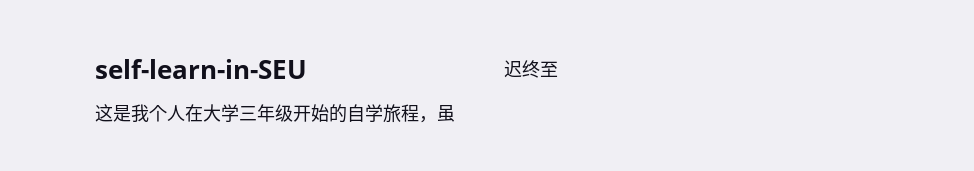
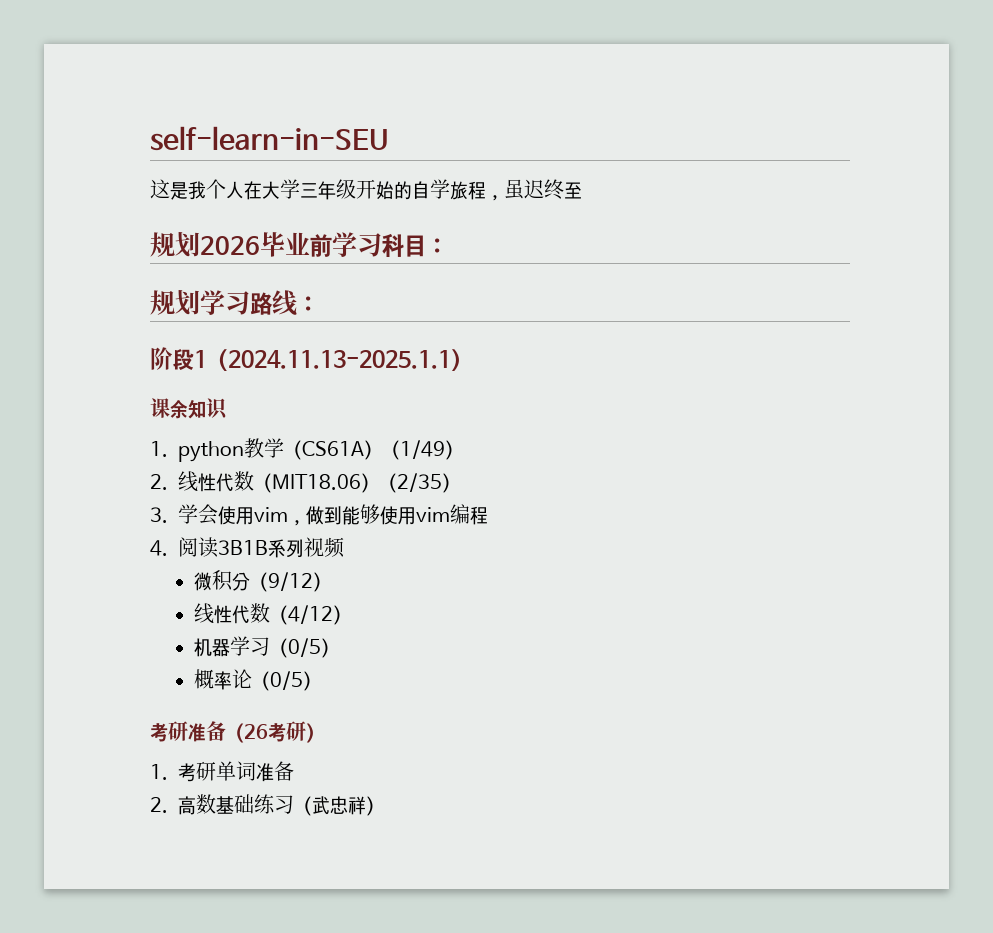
(558, 69) none -> [150,231,448,258] [150,289,319,316] [150,347,472,371] [150,398,228,420] [150,438,463,462] [150,471,460,493] [150,504,488,526] [150,537,345,558] [194,570,332,592] [194,603,352,625] [194,636,340,658] [194,669,322,691] [150,721,324,743] [150,761,294,782] [150,794,384,816] // 规划2026毕业前学习科目： // 规划学习路线： // 阶段1（2024.11.13-2025.1.1） // 课余知识 // 1. python教学（CS61A）（1/49） // 2.线性代数（MIT18.06）（2/35） // 3.学会使用vim，做到能够使用vim编程 // 4.阅读3B1B系列视频 // 微积分（9/12） // 线性代数（4/12） // 机器学习（0/5） // 概率论（0/5） // 考研准备（26考研） // 1.考研单词准备 // 2.高数基础练习（武忠祥）

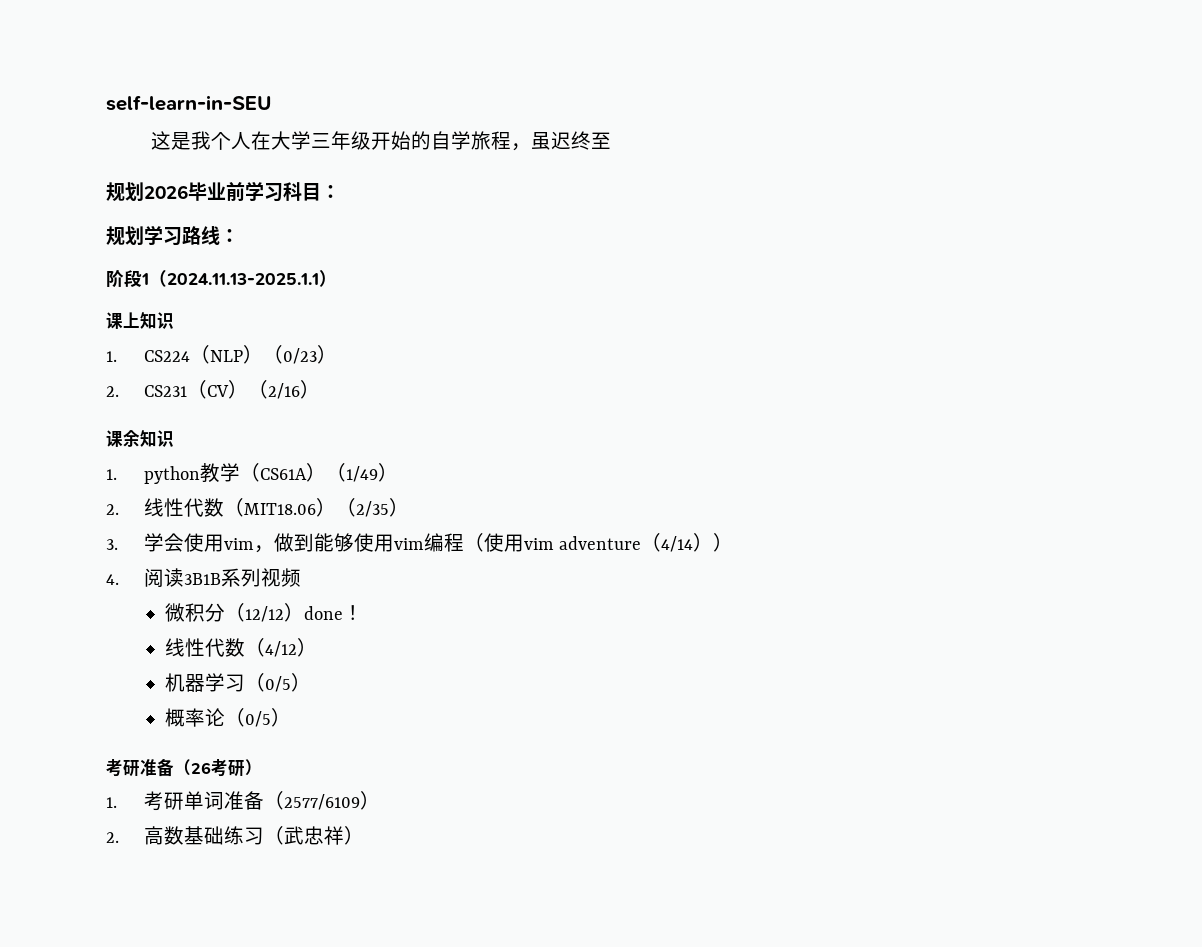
(472, 360) none -> [106,312,174,329] [106,345,337,364] [106,380,320,399] // 课上知识 // 1. CS224（NLP）（0/23） // 2. CS231（CV）（2/16）
(488, 515) none -> [463,533,733,552] （使用vim adventure（4/14））
[268,572,332,592] 9/12） -> [245,603,364,622] 12/12）done！
(294, 771) none -> [263,791,380,810] （2577/6109）

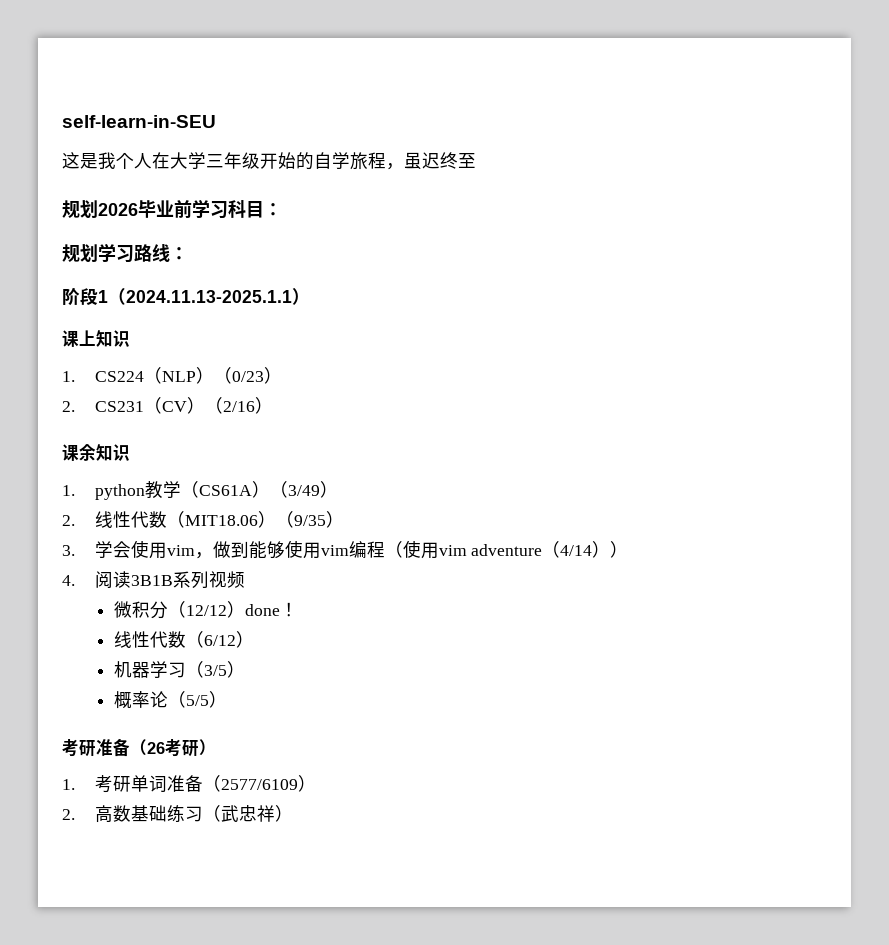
[345,466,378,482] 1/49 -> [287,485,320,496] 3/49
[355,501,389,517] 2/35 -> [293,515,326,526] 9/35
[265,641,298,657] 4/12 -> [203,635,236,646] 6/12
[265,676,292,692] 0/5 -> [203,665,227,676] 3/5
[245,711,272,727] 0/5 -> [185,695,209,706] 5/5

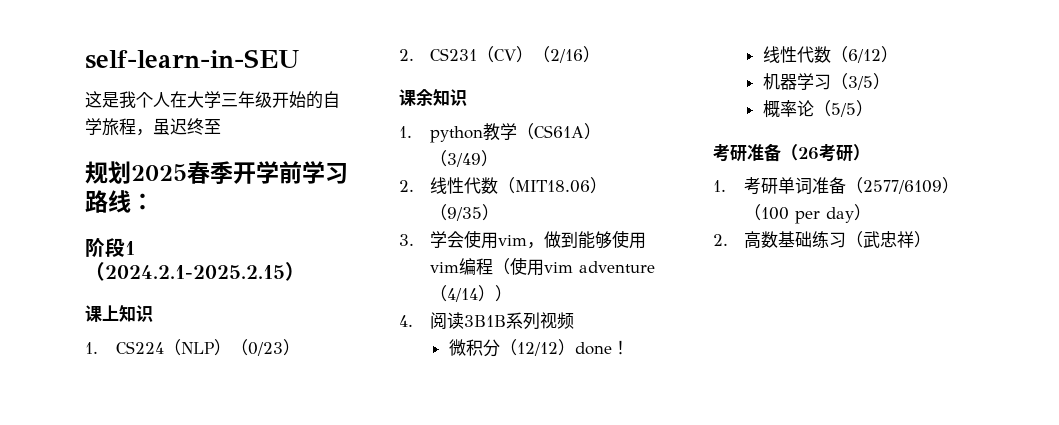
[98,199,282,219] [62,244,98,262] 2026毕业前学习科目： // 规划 -> [131,161,302,184] 2025春季开学前
[126,290,292,303] 2024.11.13-2025.1.1 -> [105,265,285,279] 2024.2.1-2025.2.15
(316, 783) none -> [743,204,871,224] （100 per day）

